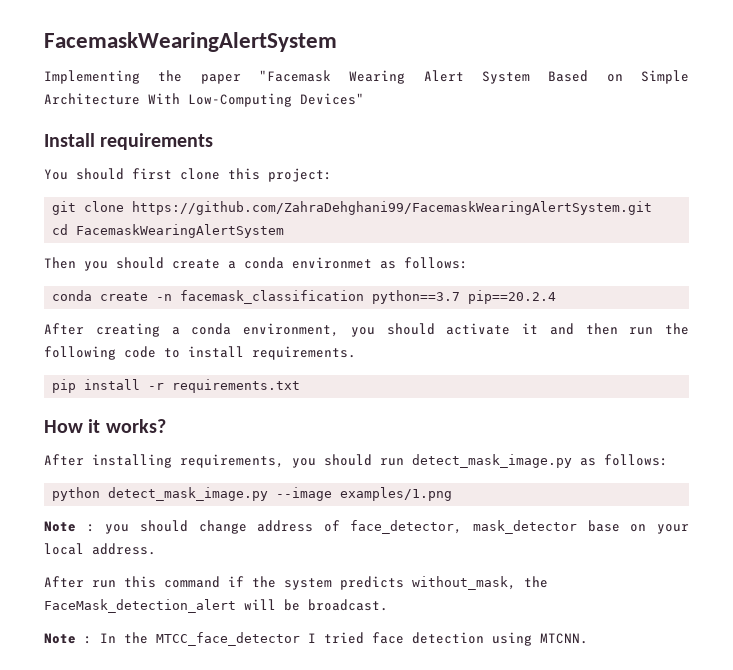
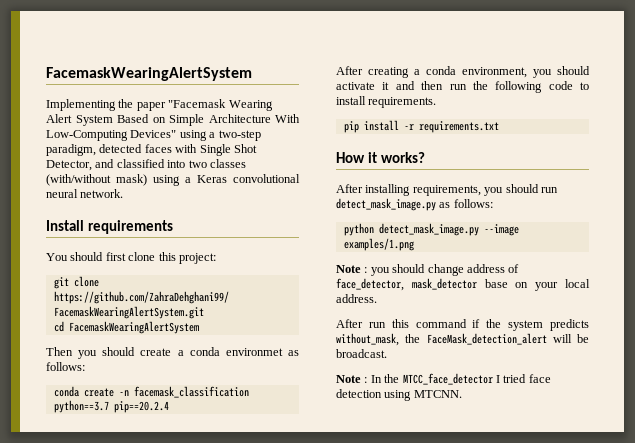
(364, 99) none -> [179,130,261,141] [46,144,257,156] [46,159,246,171] [46,174,300,186] [46,189,124,198] using a two-step paradigm, detected faces with Single Shot Detector, and classified into two classes (with/without mask) using a Keras convolutional neural network.

